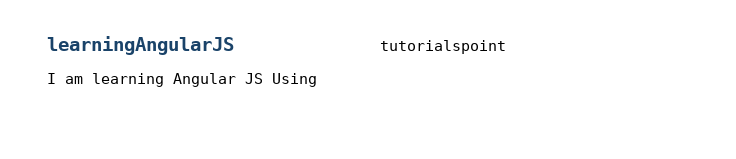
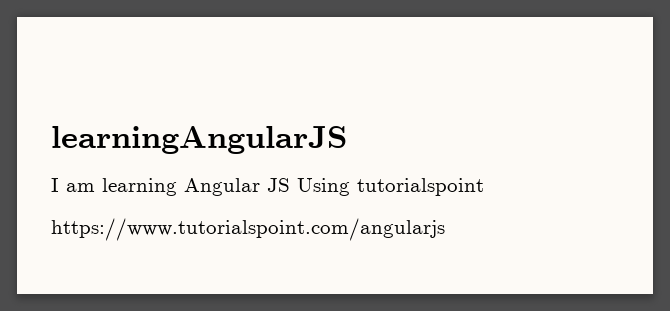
(506, 47) none -> [51,218,445,241] // https://www.tutorialspoint.com/angularjs

